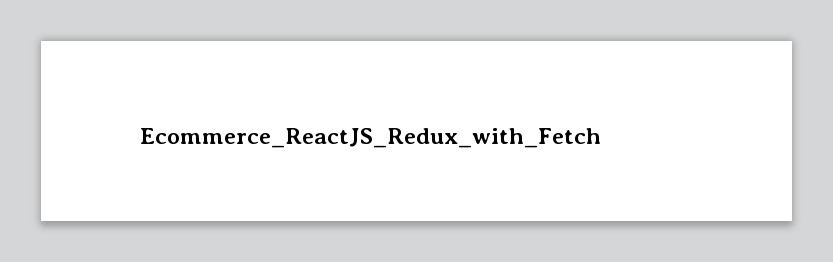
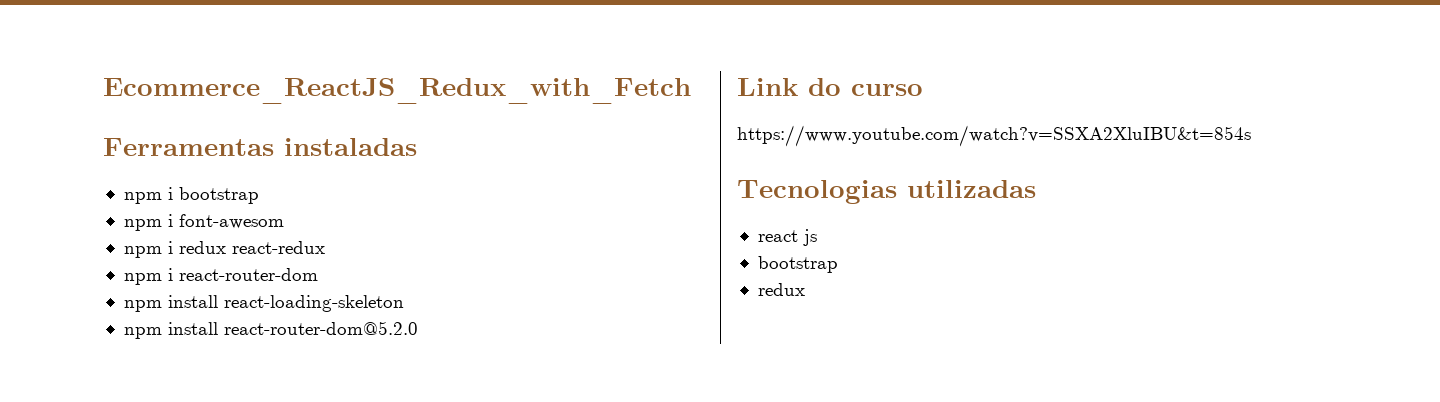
(601, 138) none -> [103,138,417,156] [123,187,259,204] [123,214,284,231] [123,241,325,258] [123,268,318,285] [123,295,404,312] [123,321,418,339] [737,78,923,96] [737,125,1251,147] [737,180,1036,204] [757,229,817,246] [757,256,838,273] [757,283,805,296] // Ferramentas instaladas // npm i bootstrap // npm i font-awesom // npm i redux react-redux // npm i react-router-dom // npm install react-loading-skeleton // npm install react-router-dom@5.2.0 // Link do curso // https://www.youtube.com/watch?v=SSXA2XluIBU&t=854s // Tecnologias utilizadas // react js // bootstrap // redux

